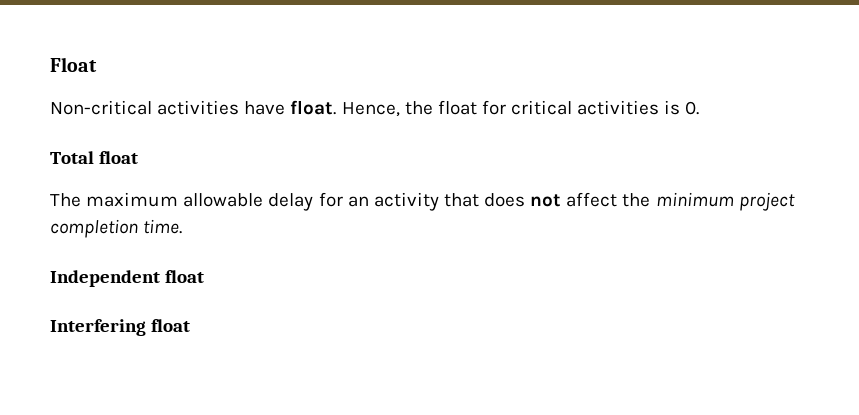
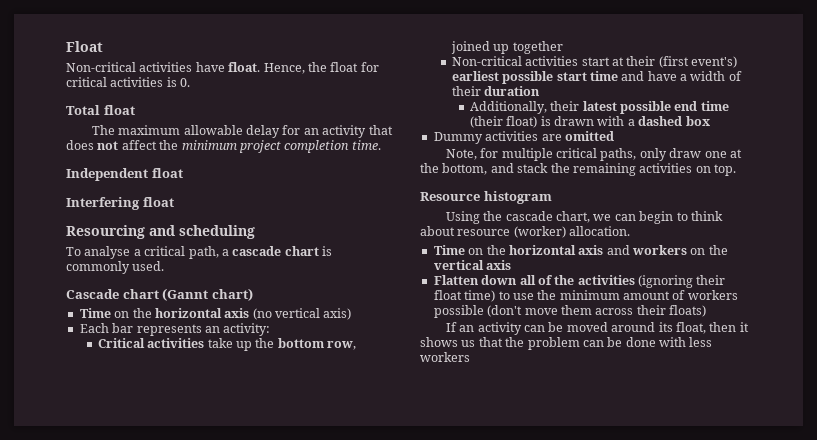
(190, 325) none -> [66,225,255,239] [66,246,332,259] [66,261,165,274] [66,288,253,301] [79,308,352,320] [79,323,271,336] [97,338,357,351] [450,41,563,54] [451,56,738,68] [451,71,742,84] [451,86,541,96] [469,101,729,114] [469,116,710,128] [433,131,614,144] [445,148,742,161] [420,163,736,176] [420,191,552,204] [445,211,723,224] [420,226,631,238] [433,245,728,255] [433,260,512,270] [433,275,726,288] [433,290,738,302] [433,305,706,318] [445,322,749,335] [420,337,713,350] [420,352,470,362] // Resourcing and scheduling // To analyse a critical path, a cascade chart is commonly used. // Cascade chart (Gannt chart) // Time on the horizontal axis (no vertical axis) // Each bar represents an activity: // Critical activities take up the bottom row, joined up together // Non-critical activities start at their (first event's) earliest possible start time and have a width of their duration // Additionally, their latest possible end time (their float) is drawn with a dashed box // Dummy activities are omitted // Note, for multiple critical paths, only draw one at the bottom, and stack the remaining activities on top. // Resource histogram // Using the cascade chart, we can begin to think about resource (worker) allocation. // Time on the horizontal axis and workers on the vertical axis // Flatten down all of the activities (ignoring their float time) to use the minimum amount of workers possible (don't move them across their floats) // If an activity can be moved around its float, then it shows us that the problem can be done with less workers

